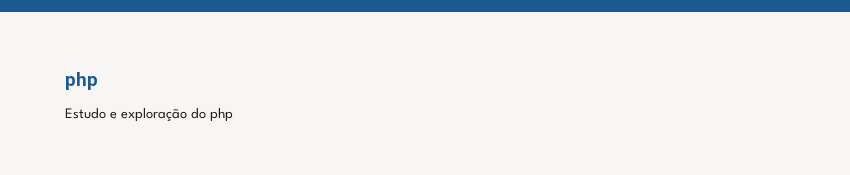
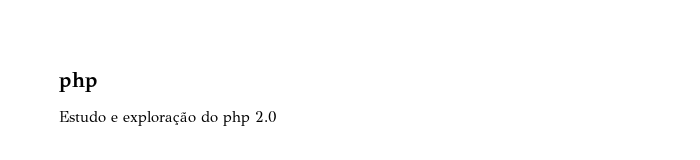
(233, 115) none -> [255,111,277,123] 2.0

